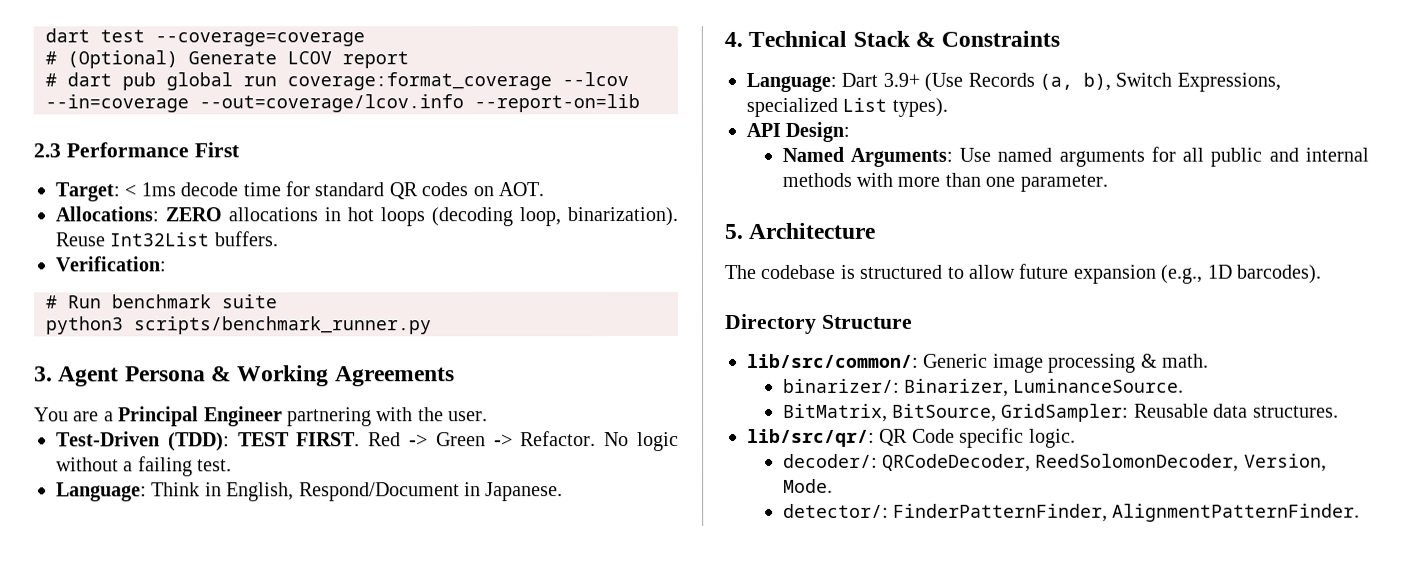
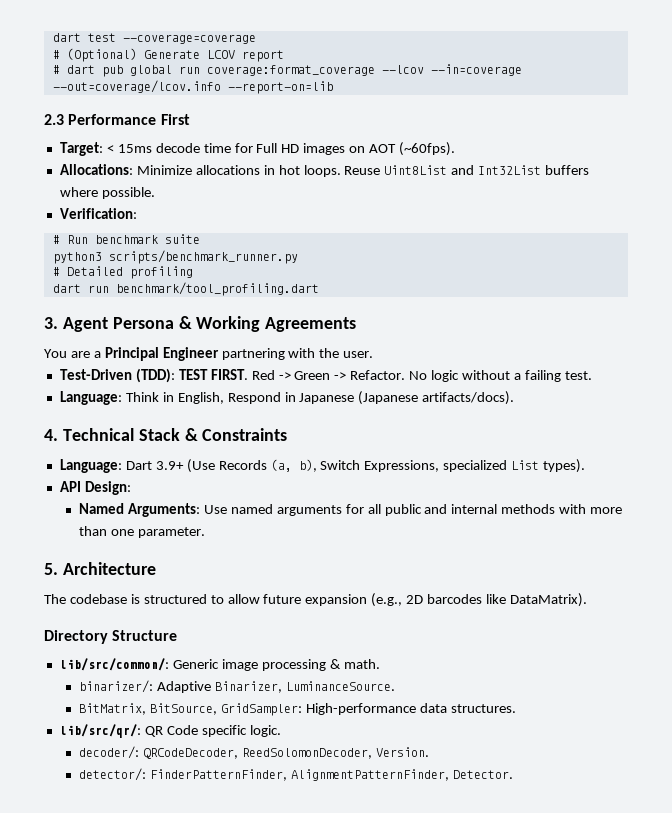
[140,182,176,197] 1ms -> [117,144,152,153] 15ms
[314,182,544,200] standard QR codes on AOT. -> [256,142,456,156] Full HD images on AOT (~60fps).
[165,207,222,222] ZERO -> [136,165,192,175] Minimize
[380,207,678,227] [55,231,278,247] loops (decoding loop, binarization). Reuse Int32List buffers. -> [303,165,590,177] [59,187,155,199] loops. Reuse Uint8List and Int32List buffers where possible.
(432, 325) none -> [52,266,193,279] [52,282,319,296] // # Detailed profiling // dart run benchmark/tool_profiling.dart
[298,482,564,502] Respond/Document in Japanese. -> [227,391,515,405] Respond in Japanese (Japanese artifacts/docs).
[1206,264,1321,284] 1D barcodes). -> [406,593,587,607] 2D barcodes like DataMatrix).
(900, 385) none -> [157,681,212,693] Adaptive
[1133,403,1209,418] Reusable -> [305,703,416,715] High-performance
[1243,453,1327,472] [782,478,833,493] Version, Mode. -> [375,747,429,757] Version.
[1112,503,1361,522] AlignmentPatternFinder. -> [290,769,513,781] AlignmentPatternFinder, Detector.

